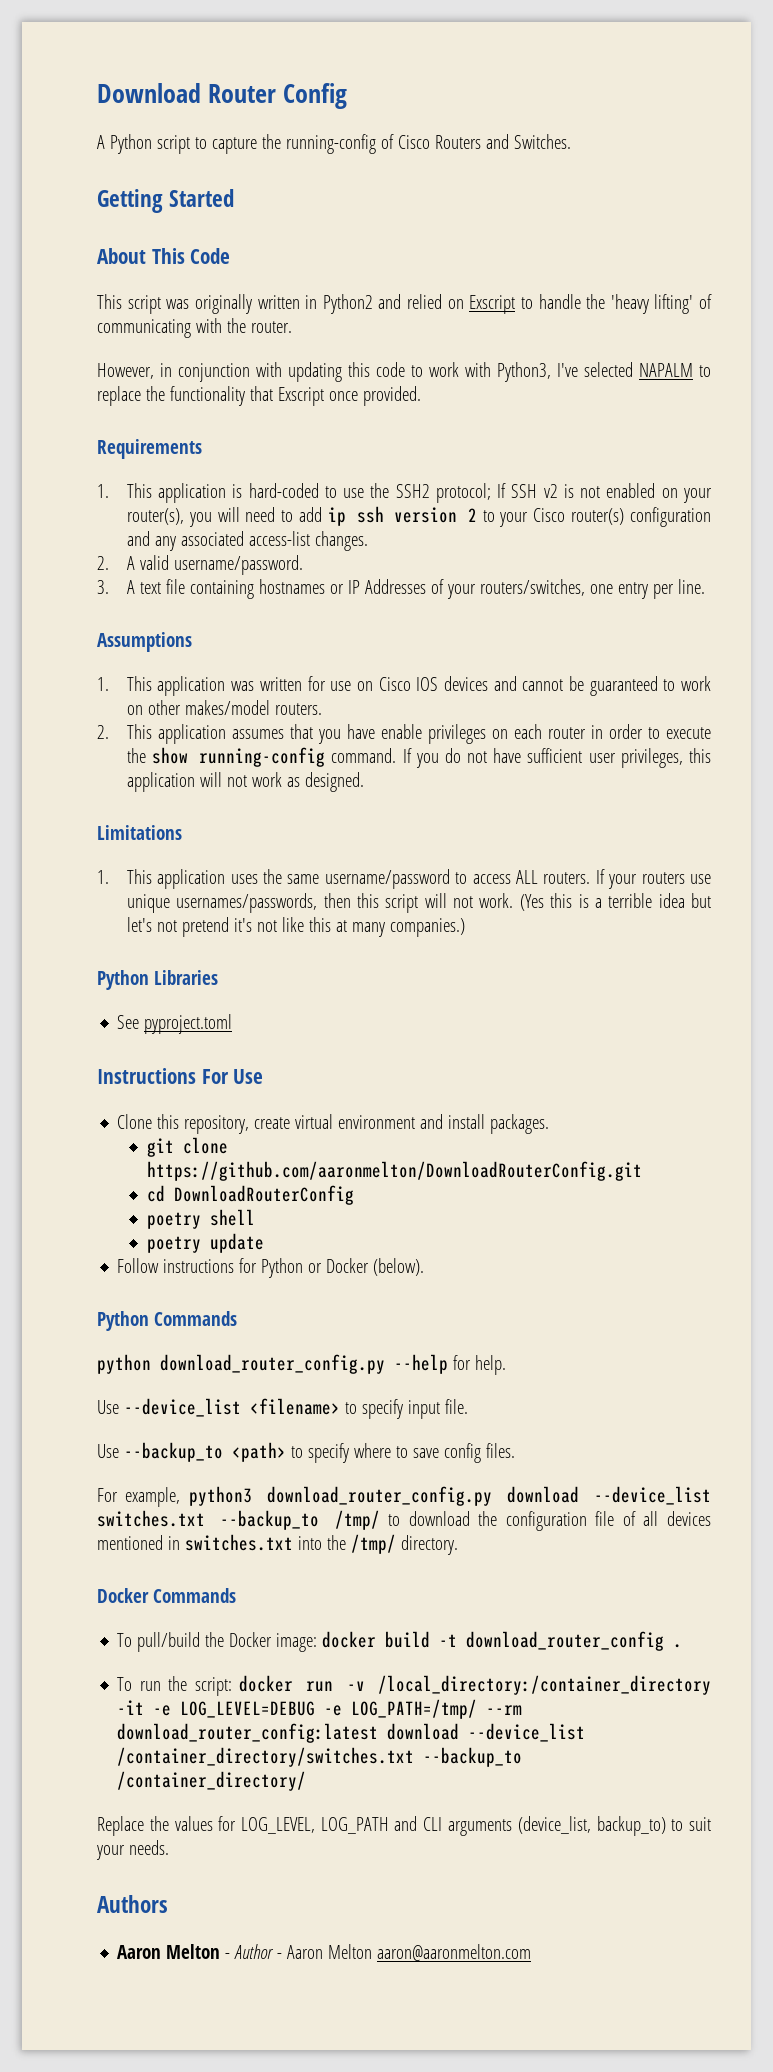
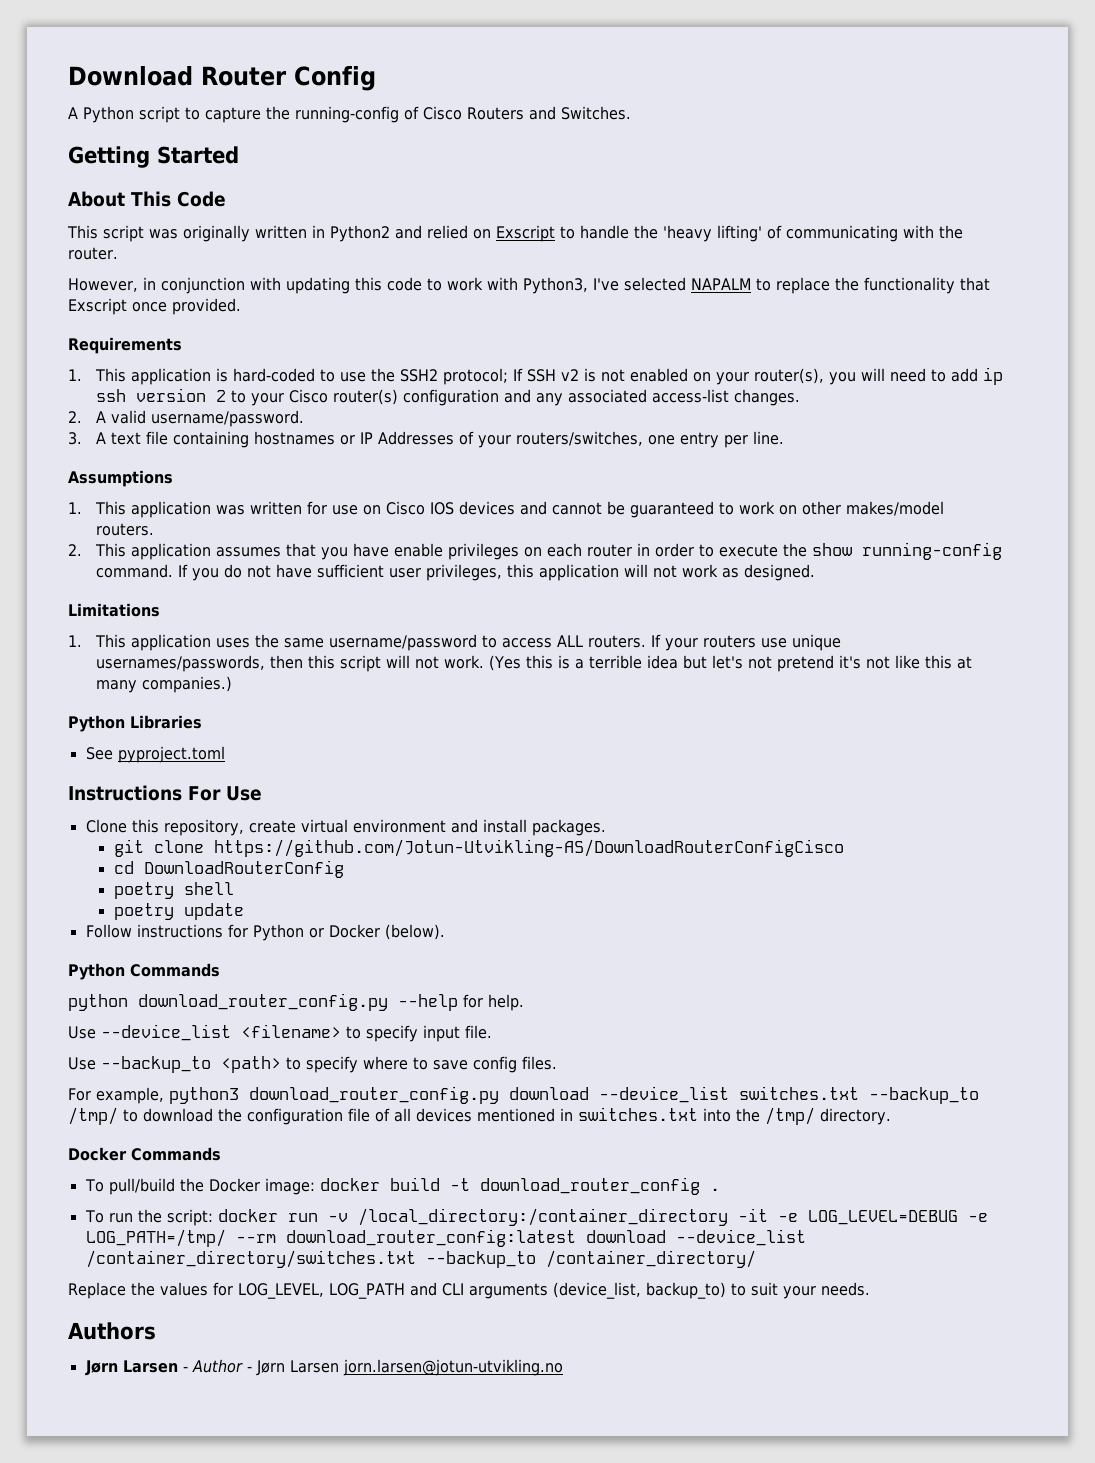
[147,1161,643,1181] https://github.com/aaronmelton/DownloadRouterConfig.git -> [213,839,844,857] https://github.com/Jotun-Utvikling-AS/DownloadRouterConfigCisco
[117,1944,221,1959] Aaron Melton -> [84,1360,178,1376] Jørn Larsen
[287,1944,532,1961] Aaron Melton aaron@aaronmelton.com -> [255,1359,563,1376] Jørn Larsen jorn.larsen@jotun-utvikling.no

